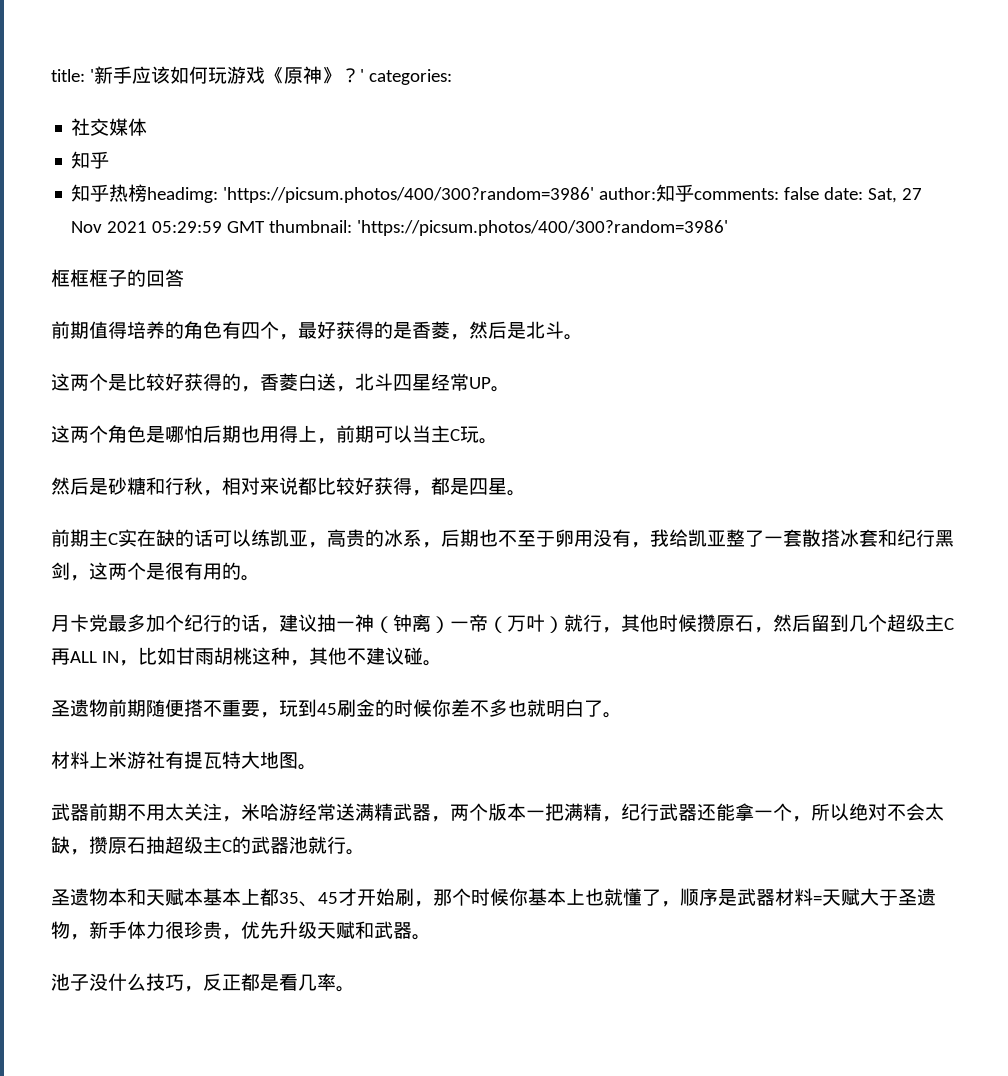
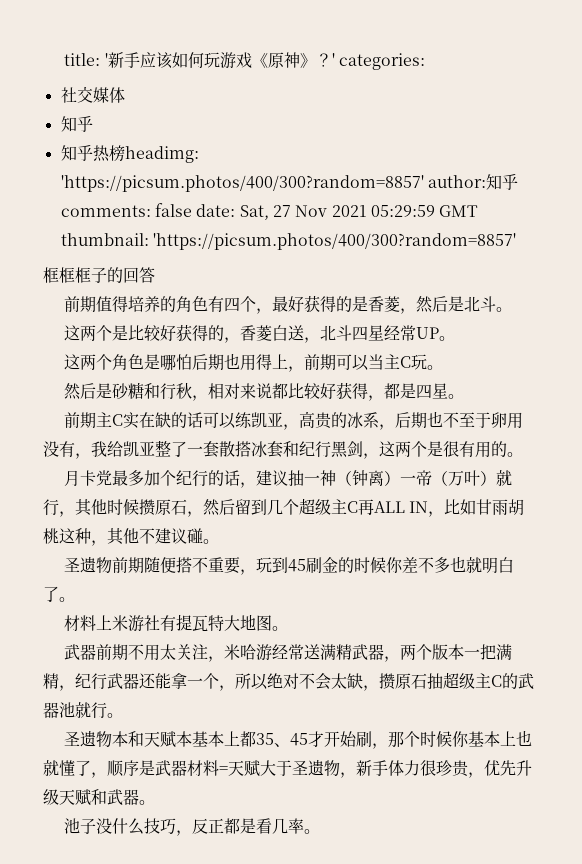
[223,187,595,203] 'https://picsum.photos/400/300?random=3986' -> [60,175,424,192] 'https://picsum.photos/400/300?random=8857'
[357,220,729,236] 'https://picsum.photos/400/300?random=3986' -> [152,233,516,250] 'https://picsum.photos/400/300?random=8857'

